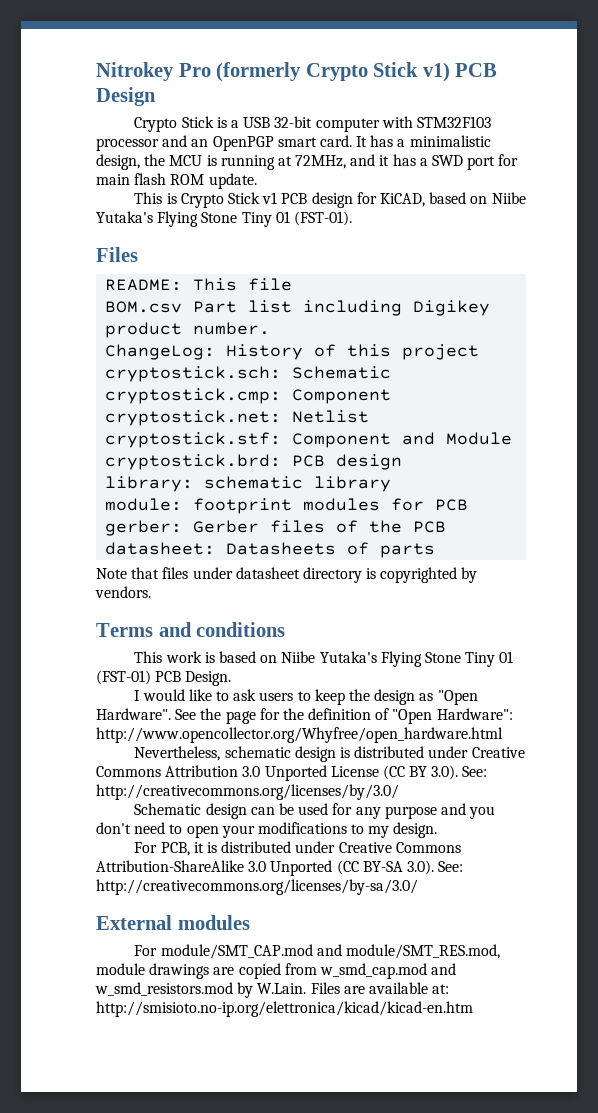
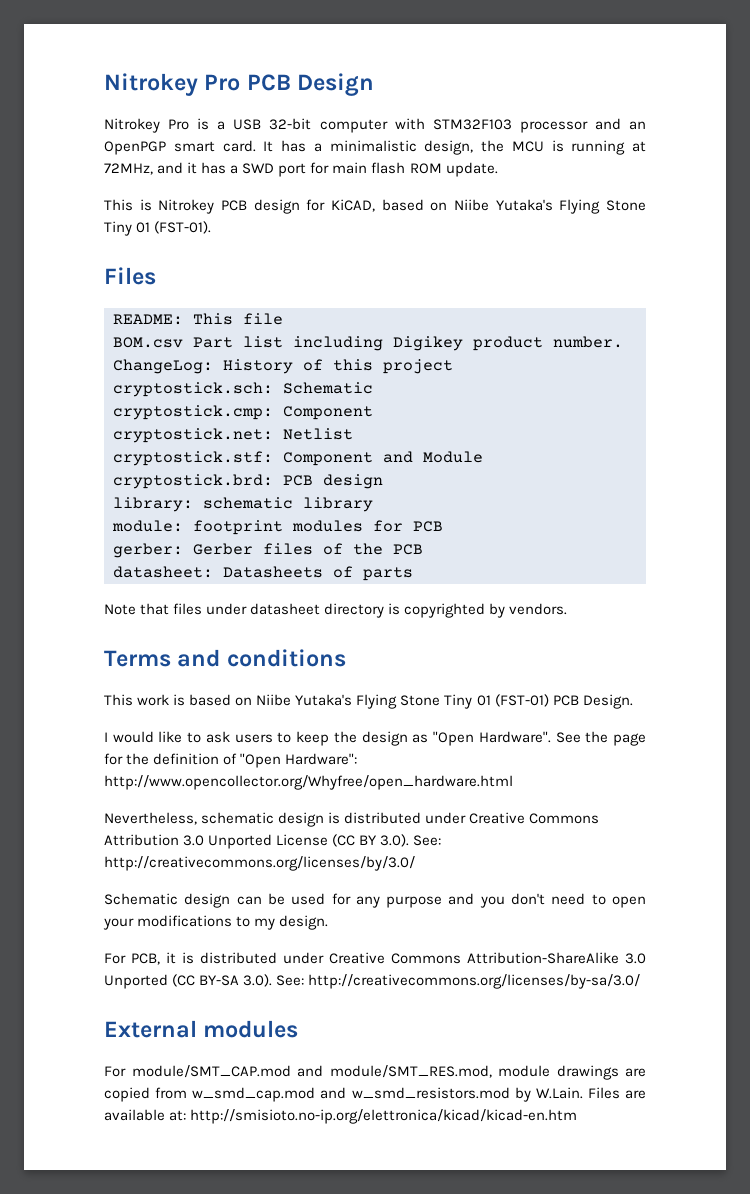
[96,62,450,82] Nitrokey Pro (formerly Crypto Stick v1) -> [104,73,241,96] Nitrokey Pro
[134,116,214,132] Crypto Stick -> [104,118,190,133] Nitrokey Pro
[180,192,278,208] Crypto Stick v1 -> [158,199,215,214] Nitrokey

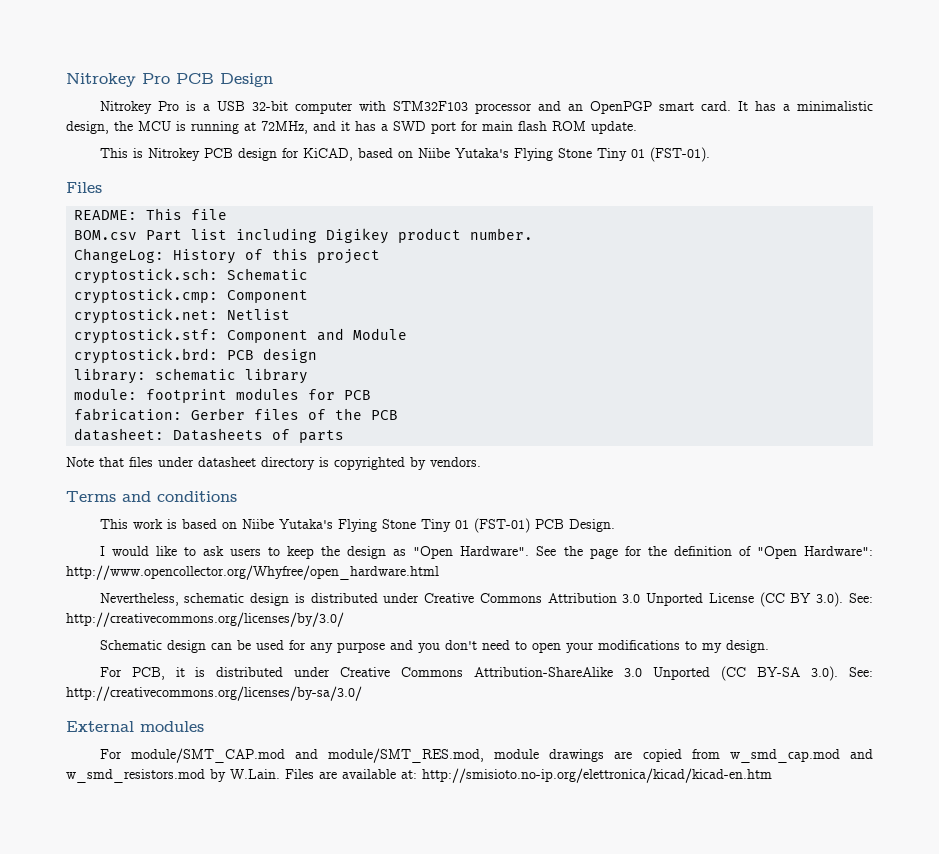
[113,543,183,558] gerber: -> [74,408,183,421] fabrication:

